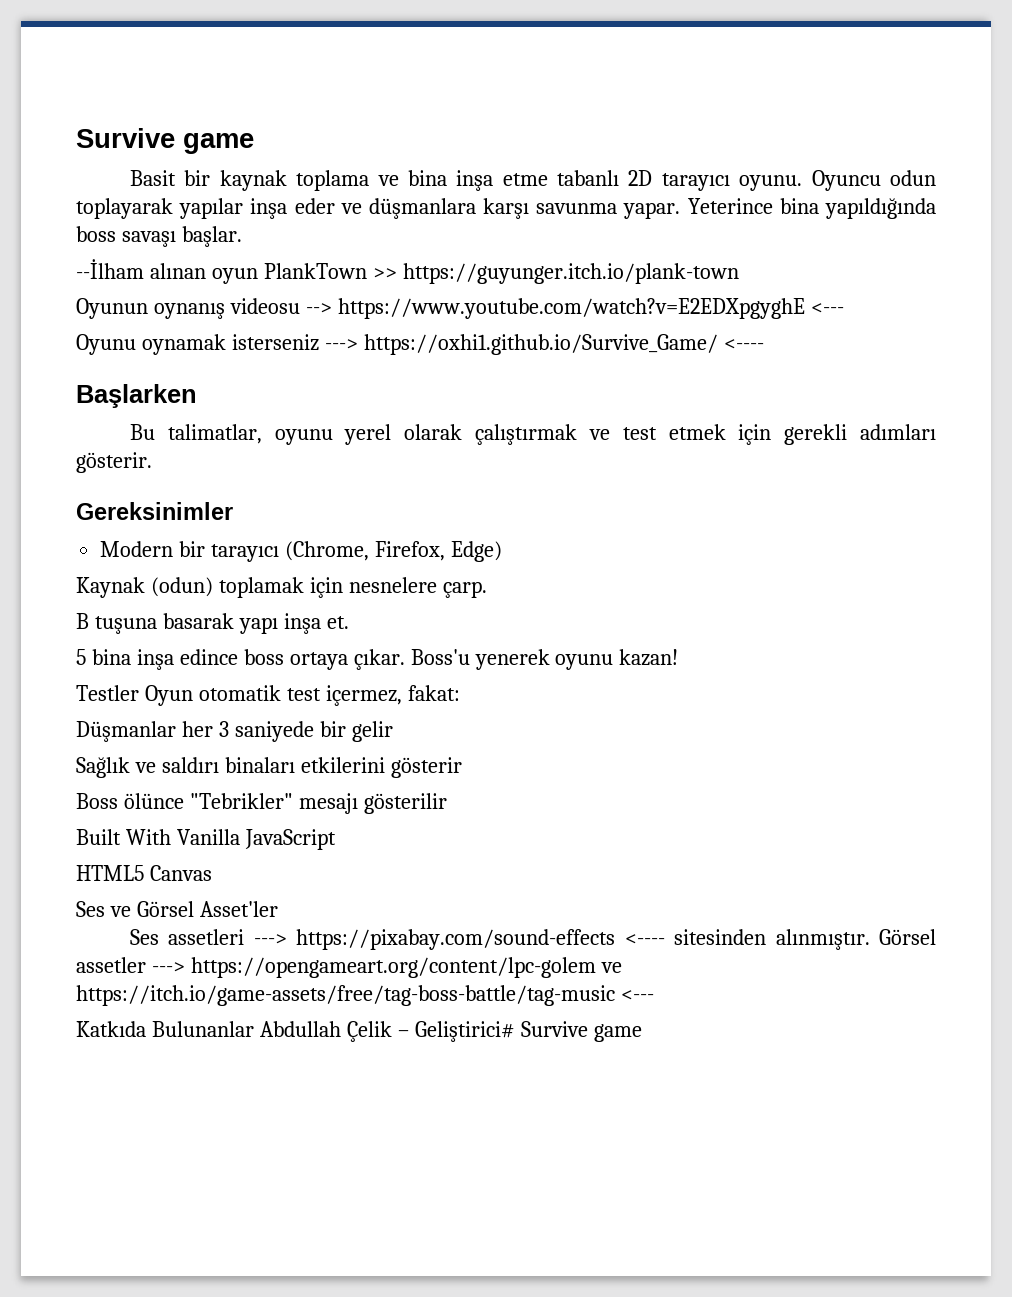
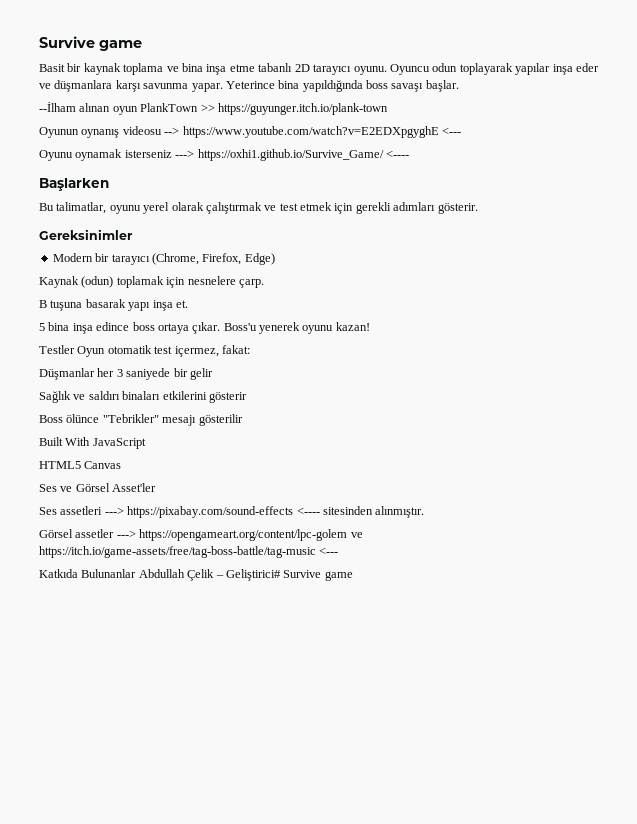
[176,829,240,845] Vanilla -> (91, 441) none
(870, 939) none -> (425, 512) //

